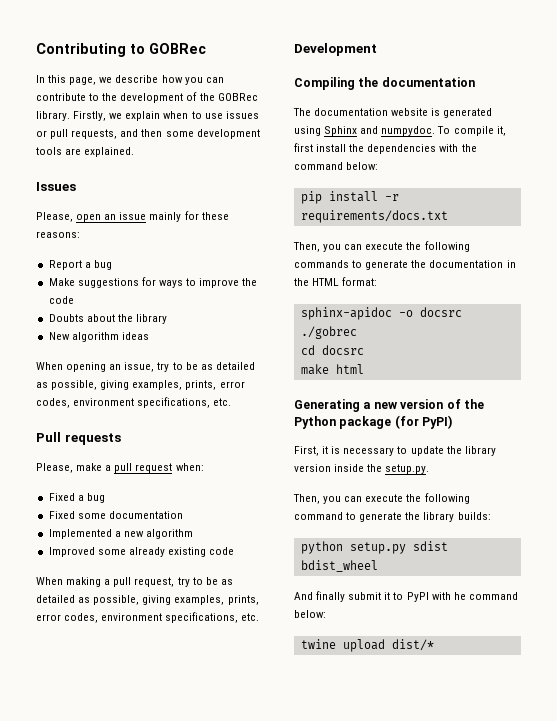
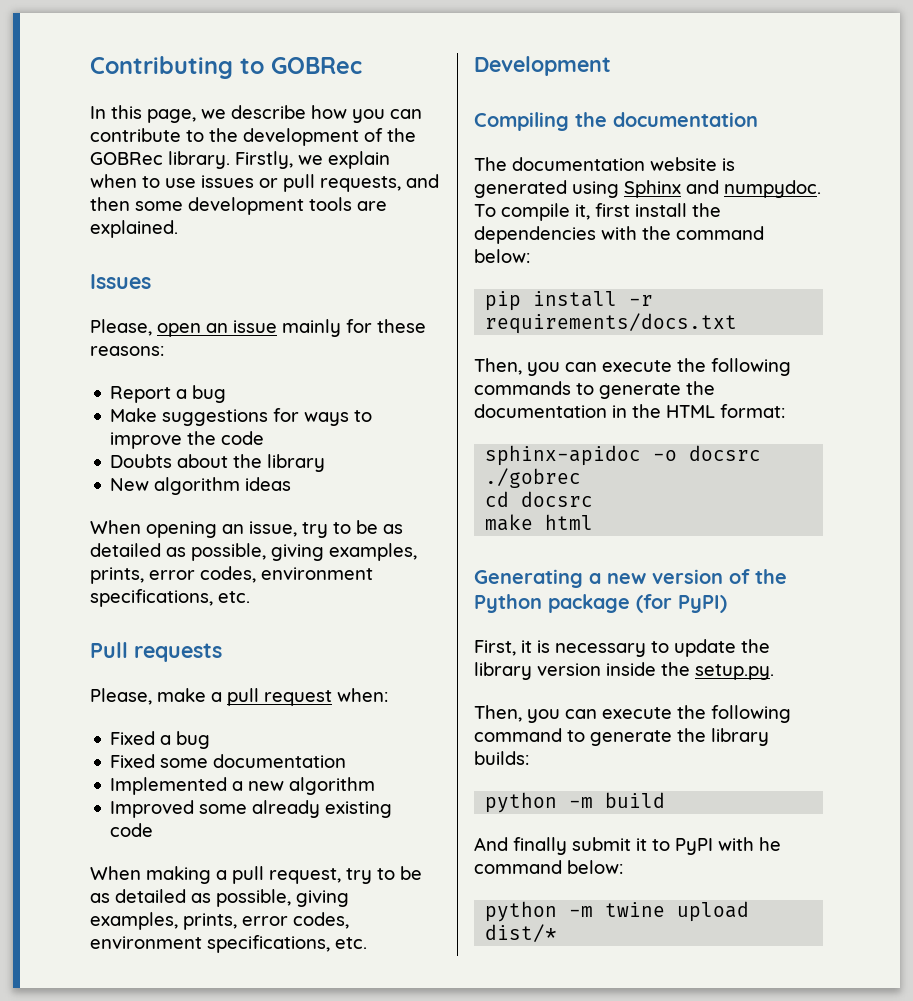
[349,541,448,554] [300,560,378,572] setup.py sdist bdist_wheel -> [569,792,666,808] -m build
(326, 614) none -> [485,901,594,922] python -m

